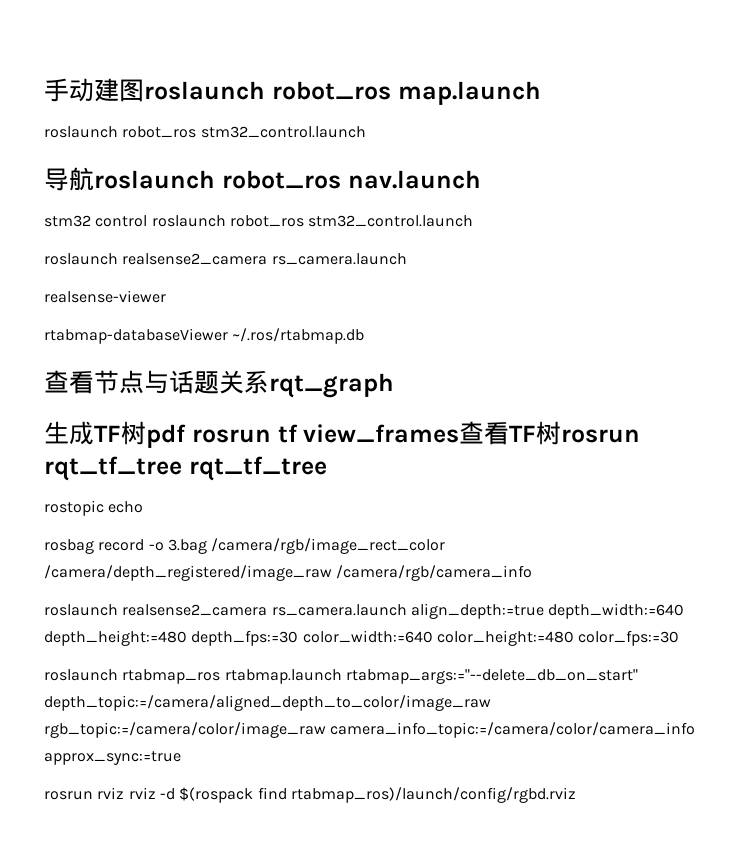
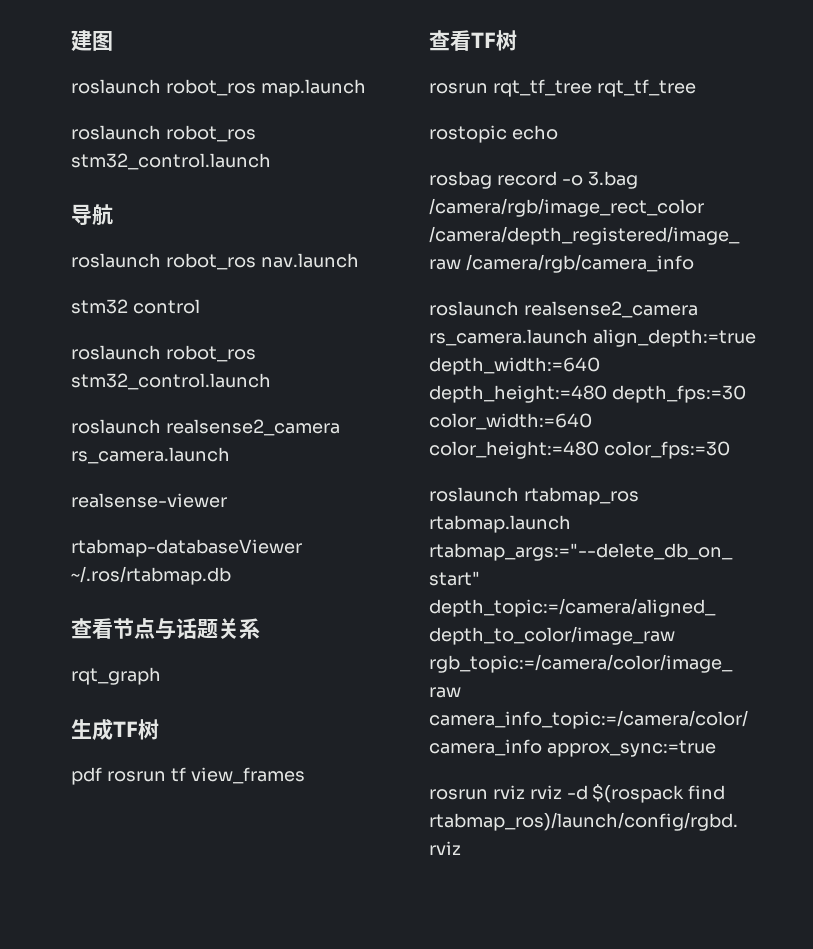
[44,78,94,102] 手动 -> (71, 40) none
(144, 90) none -> (113, 41) //
(94, 179) none -> (113, 214) //
(148, 221) none -> (200, 306) //
(269, 382) none -> (260, 628) //
(146, 433) none -> (159, 729) //
(460, 433) none -> (305, 775) //
(562, 433) none -> (517, 40) //

